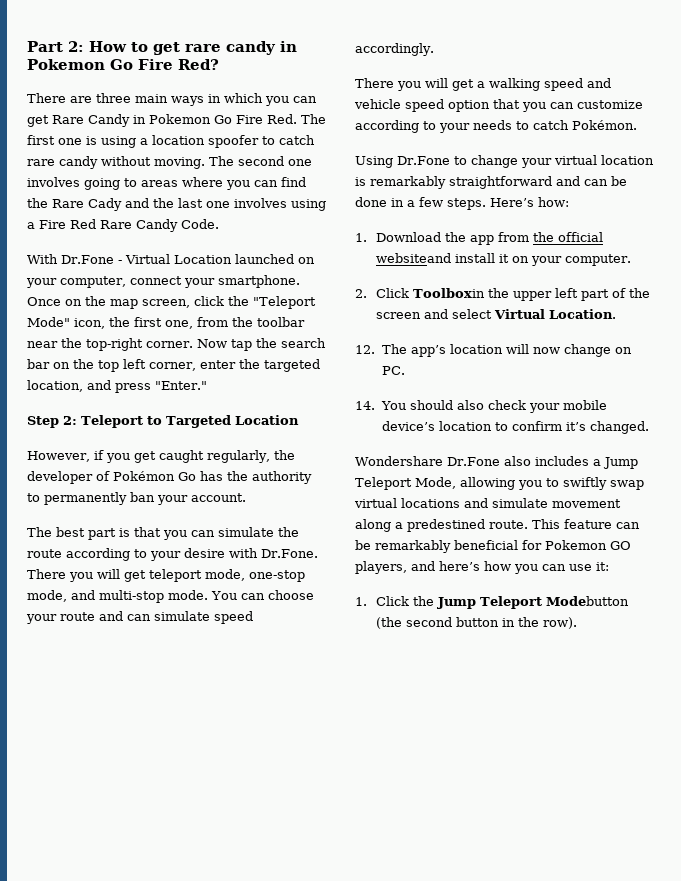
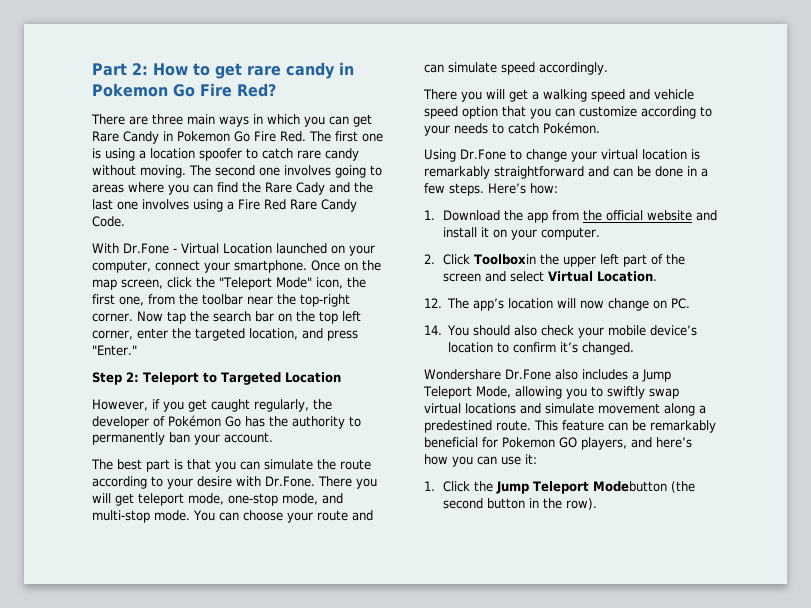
[376,253,452,263] websiteand -> [647,210,718,221] website and

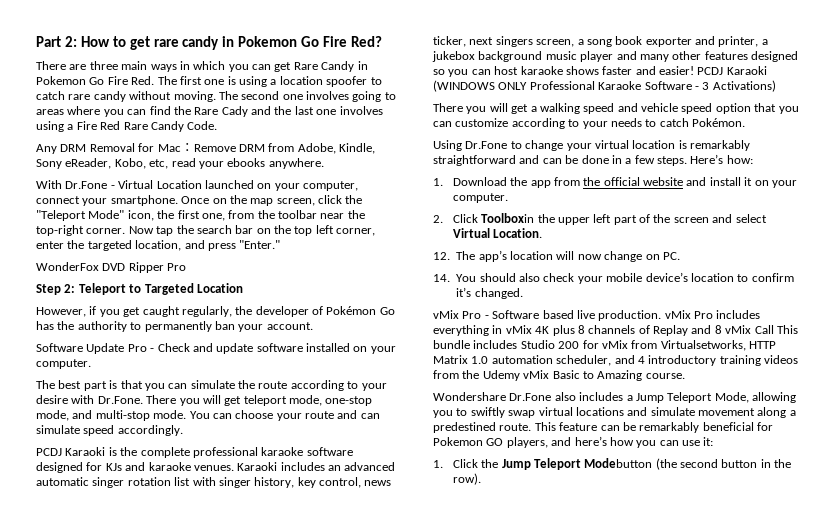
(125, 221) none -> [36,143,375,154] [36,158,324,169] // Any DRM Removal for Mac：Remove DRM from Adobe, Kindle, Sony eReader, Kobo, etc, read your ebooks anywhere.
(137, 350) none -> [36,262,187,273] // WonderFox DVD Ripper Pro
(273, 437) none -> [36,343,396,354] [36,359,91,369] // Software Update Pro - Check and update software installed on your computer.
(608, 68) none -> [36,447,353,458] [36,462,396,473] [36,477,392,488] [433,36,768,47] [432,51,798,62] [433,66,767,77] [433,80,776,92] // PCDJ Karaoki is the complete professional karaoke software designed for KJs and karaoke venues. Karaoki includes an advanced automatic singer rotation list with singer history, key control, news ticker, next singers screen, a song book exporter and printer, a jukebox background music player and many other features designed so you can host karaoke shows faster and easier! PCDJ Karaoki (WINDOWS ONLY Professional Karaoke Software - 3 Activations)
(635, 348) none -> [433,310,761,321] [433,325,798,336] [433,340,776,351] [433,355,798,366] [433,370,685,381] // vMix Pro - Software based live production. vMix Pro includes everything in vMix 4K plus 8 channels of Replay and 8 vMix Call This bundle includes Studio 200 for vMix from Virtualsetworks, HTTP Matrix 1.0 automation scheduler, and 4 introductory training videos from the Udemy vMix Basic to Amazing course.

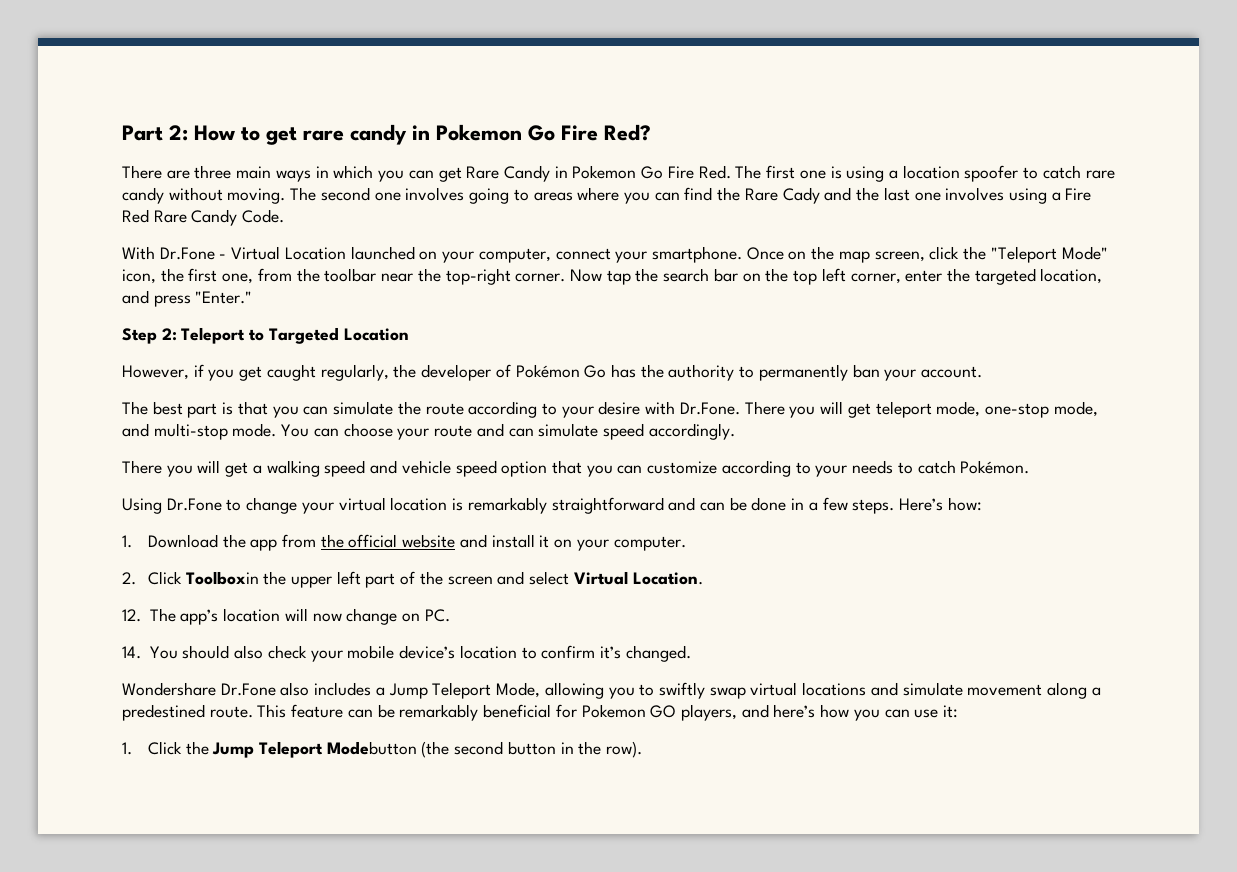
[36,143,375,154] [36,158,324,169] // Any DRM Removal for Mac：Remove DRM from Adobe, Kindle, Sony eReader, Kobo, etc, read your ebooks anywhere. -> (285, 216) none
[36,262,187,273] // WonderFox DVD Ripper Pro -> (253, 297) none
[36,343,396,354] [36,359,91,369] // Software Update Pro - Check and update software installed on your computer. -> (983, 372) none
[36,447,353,458] [36,462,396,473] [36,477,392,488] [433,36,768,47] [432,51,798,62] [433,66,767,77] [433,80,776,92] // PCDJ Karaoki is the complete professional karaoke software designed for KJs and karaoke venues. Karaoki includes an advanced automatic singer rotation list with singer history, key control, news ticker, next singers screen, a song book exporter and printer, a jukebox background music player and many other features designed so you can host karaoke shows faster and easier! PCDJ Karaoki (WINDOWS ONLY Professional Karaoke Software - 3 Activations) -> (735, 431) none
[433,310,761,321] [433,325,798,336] [433,340,776,351] [433,355,798,366] [433,370,685,381] // vMix Pro - Software based live production. vMix Pro includes everything in vMix 4K plus 8 channels of Replay and 8 vMix Call This bundle includes Studio 200 for vMix from Virtualsetworks, HTTP Matrix 1.0 automation scheduler, and 4 introductory training videos from the Udemy vMix Basic to Amazing course. -> (691, 653) none

